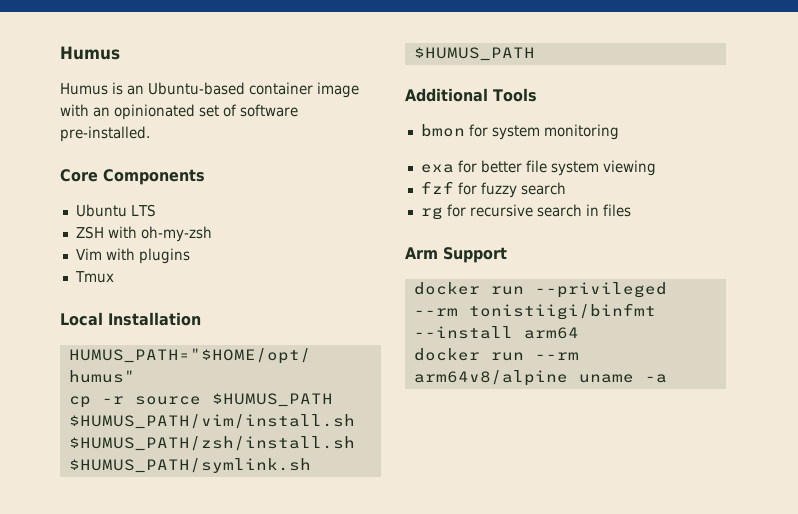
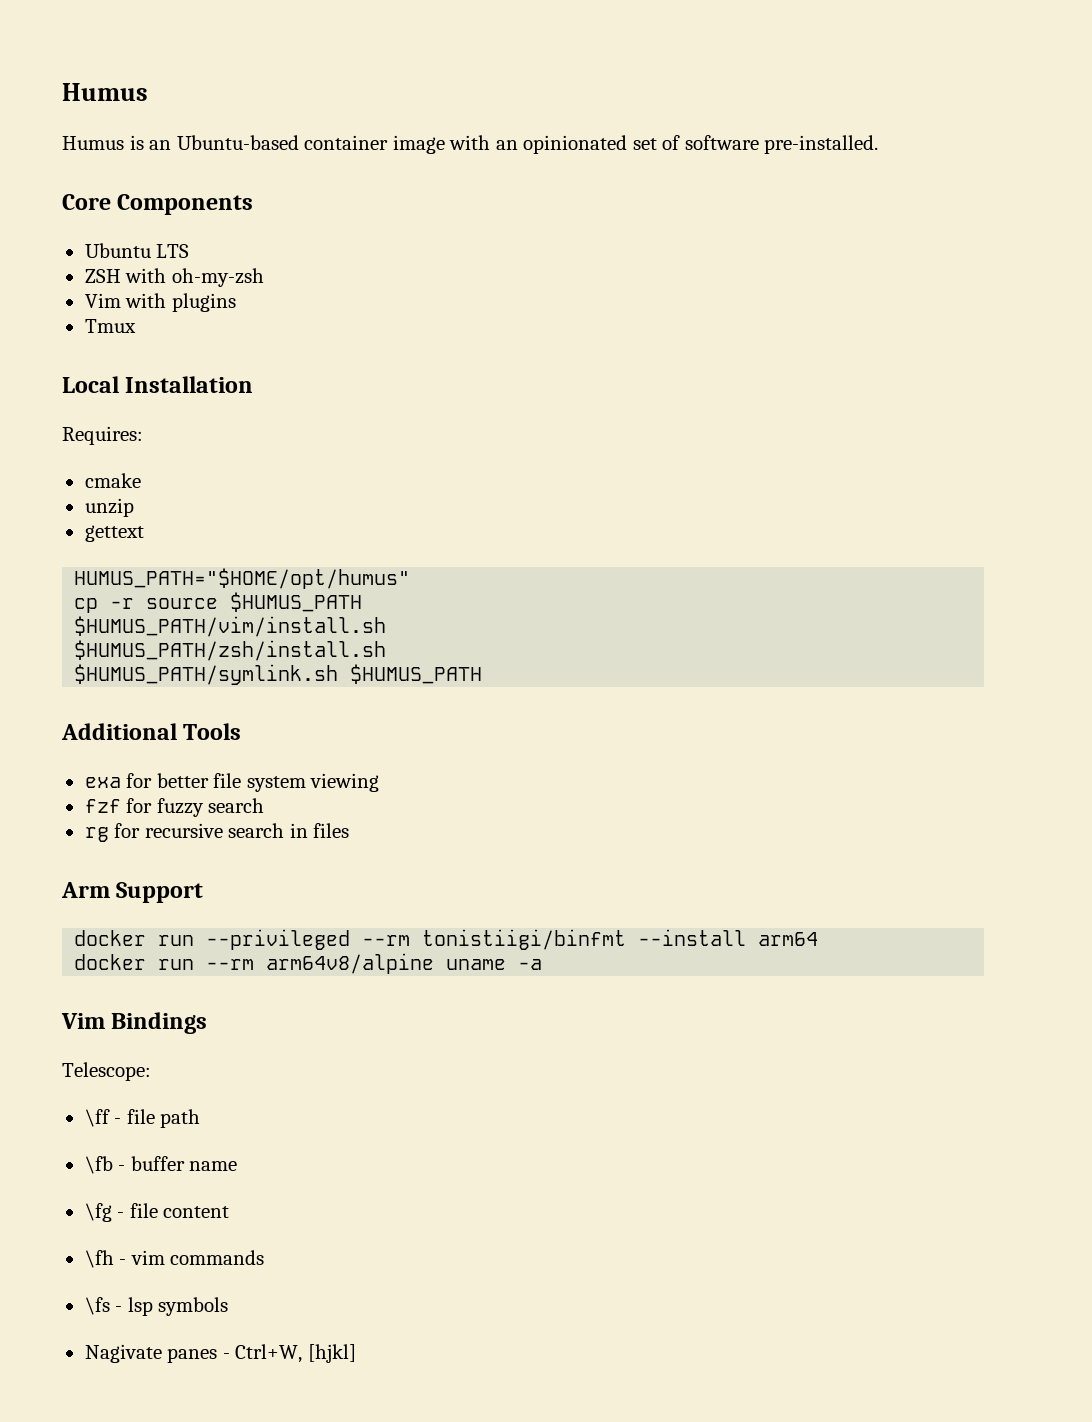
(201, 319) none -> [62,426,143,445] [84,473,141,488] [84,498,134,517] [84,525,144,542] // Requires: // cmake // unzip // gettext
[420,124,619,140] // bmon for system monitoring -> (242, 731) none
(667, 378) none -> [61,1012,208,1034] [62,1062,151,1081] [84,1109,201,1128] [84,1156,238,1174] [84,1203,230,1222] [84,1250,265,1268] [84,1297,229,1316] [84,1344,356,1363] // Vim Bindings // Telescope: // \ff - file path // \fb - buffer name // \fg - file content // \fh - vim commands // \fs - lsp symbols // Nagivate panes - Ctrl+W, [hjkl]

